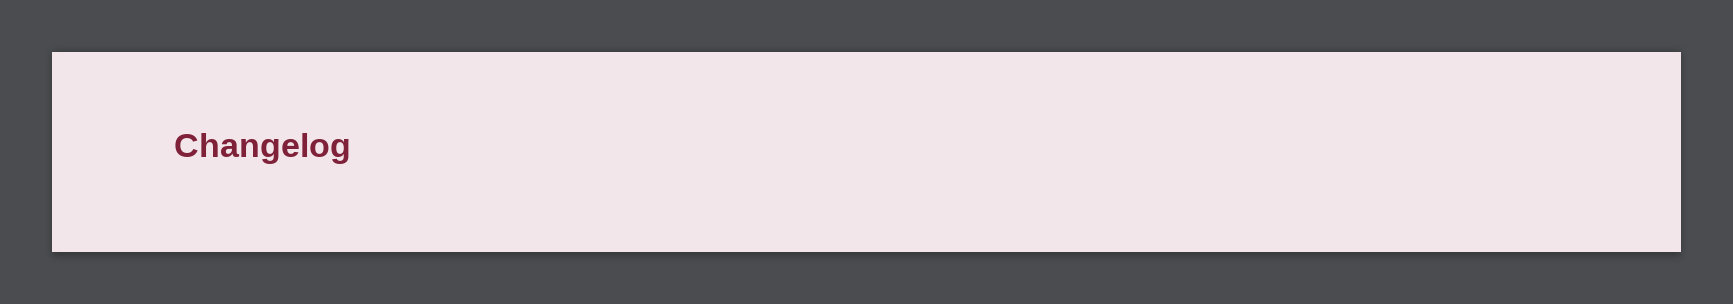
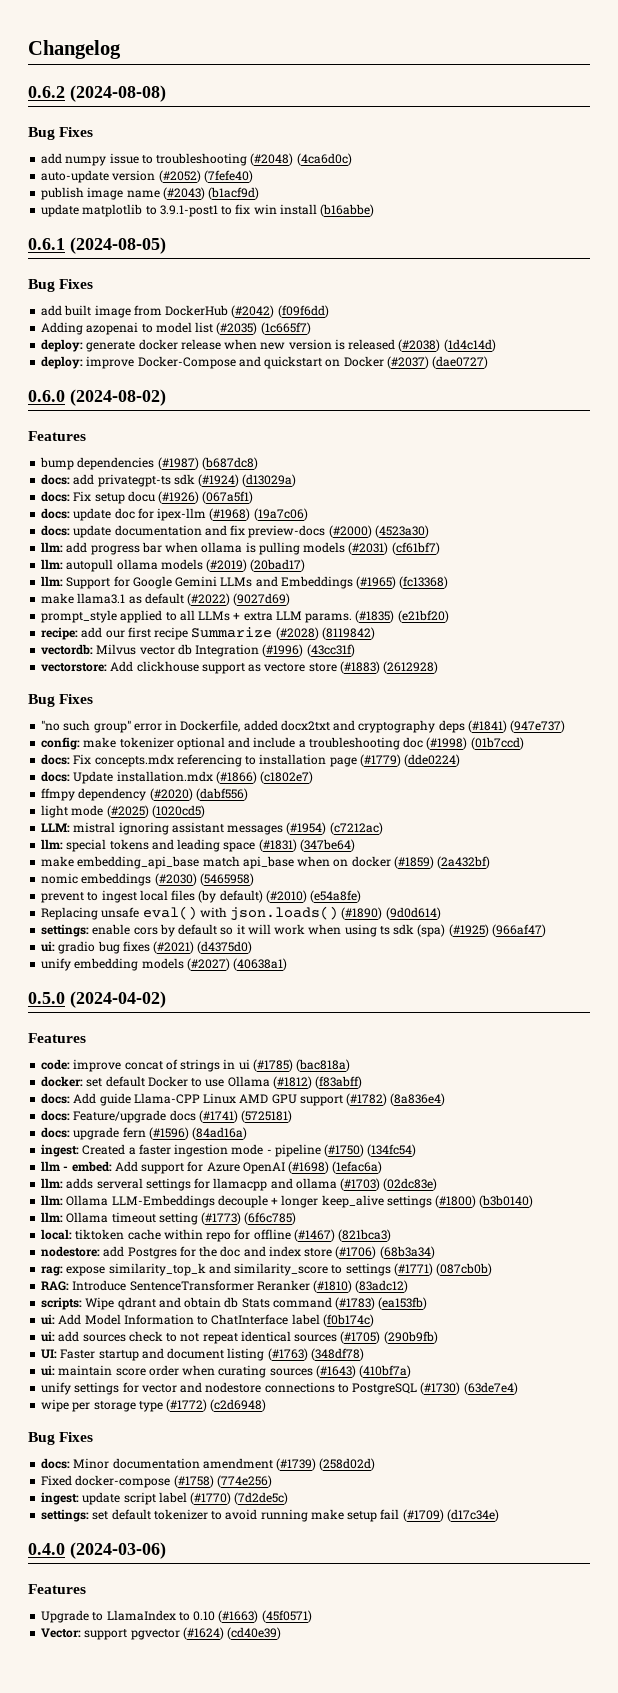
(351, 148) none -> [28,85,166,102] [28,127,94,140] [41,153,352,166] [41,170,253,183] [41,187,260,200] [41,204,375,217] [28,237,166,254] [28,279,94,292] [41,305,329,318] [41,322,311,335] [41,339,496,352] [41,356,489,369] [28,389,166,406] [28,431,86,441] [40,457,258,470] [41,474,297,487] [41,491,254,504] [41,508,308,521] [41,525,429,538] [41,542,440,555] [41,559,306,572] [41,576,449,589] [41,593,291,606] [41,610,449,623] [41,627,375,640] [41,644,355,657] [41,661,439,674] [28,694,94,707] [41,720,566,733] [41,737,524,750] [41,754,461,767] [41,771,314,784] [41,788,248,801] [41,805,205,818] [41,822,383,835] [41,839,355,852] [41,856,491,869] [41,873,254,886] [41,890,362,903] [41,906,441,921] [41,924,546,937] [41,941,253,954] [41,958,288,971] [28,991,166,1008] [28,1033,86,1043] [41,1059,351,1072] [41,1076,363,1089] [41,1093,446,1106] [41,1110,293,1123] [41,1127,248,1140] [41,1144,417,1157] [41,1161,383,1174] [41,1178,438,1191] [41,1195,534,1208] [41,1212,297,1225] [41,1229,392,1242] [41,1246,435,1259] [41,1263,493,1276] [41,1280,409,1293] [41,1297,428,1310] [41,1314,374,1327] [41,1331,438,1344] [41,1348,364,1361] [41,1365,412,1378] [41,1382,518,1395] [41,1399,267,1412] [28,1432,94,1445] [41,1458,376,1471] [41,1475,272,1488] [41,1492,289,1505] [41,1509,499,1522] [28,1542,166,1559] [28,1584,86,1594] [41,1610,312,1623] [41,1627,282,1640] // 0.6.2 (2024-08-08) // Bug Fixes // add numpy issue to troubleshooting (#2048) (4ca6d0c) // auto-update version (#2052) (7fefe40) // publish image name (#2043) (b1acf9d) // update matplotlib to 3.9.1-post1 to fix win install (b16abbe) // 0.6.1 (2024-08-05) // Bug Fixes // add built image from DockerHub (#2042) (f09f6dd) // Adding azopenai to model list (#2035) (1c665f7) // deploy: generate docker release when new version is released (#2038) (1d4c14d) // deploy: improve Docker-Compose and quickstart on Docker (#2037) (dae0727) // 0.6.0 (2024-08-02) // Features // bump dependencies (#1987) (b687dc8) // docs: add privategpt-ts sdk (#1924) (d13029a) // docs: Fix setup docu (#1926) (067a5f1) // docs: update doc for ipex-llm (#1968) (19a7c06) // docs: update documentation and fix preview-docs (#2000) (4523a30) // llm: add progress bar when ollama is pulling models (#2031) (cf61bf7) // llm: autopull ollama models (#2019) (20bad17) // llm: Support for Google Gemini LLMs and Embeddings (#1965) (fc13368) // make llama3.1 as default (#2022) (9027d69) // prompt_style applied to all LLMs + extra LLM params. (#1835) (e21bf20) // recipe: add our first recipe Summarize (#2028) (8119842) // vectordb: Milvus vector db Integration (#1996) (43cc31f) // vectorstore: Add clickhouse support as vectore store (#1883) (2612928) // Bug Fixes // "no such group" error in Dockerfile, added docx2txt and cryptography deps (#1841) (947e737) // config: make tokenizer optional and include a troubleshooting doc (#1998) (01b7ccd) // docs: Fix concepts.mdx referencing to installation page (#1779) (dde0224) // docs: Update installation.mdx (#1866) (c1802e7) // ffmpy dependency (#2020) (dabf556) // light mode (#2025) (1020cd5) // LLM: mistral ignoring assistant messages (#1954) (c7212ac) // llm: special tokens and leading space (#1831) (347be64) // make embedding_api_base match api_base when on docker (#1859) (2a432bf) // nomic embeddings (#2030) (5465958) // prevent to ingest local files (by default) (#2010) (e54a8fe) // Replacing unsafe eval() with json.loads() (#1890) (9d0d614) // settings: enable cors by default so it will work when using ts sdk (spa) (#1925) (966af47) // ui: gradio bug fixes (#2021) (d4375d0) // unify embedding models (#2027) (40638a1) // 0.5.0 (2024-04-02) // Features // code: improve concat of strings in ui (#1785) (bac818a) // docker: set default Docker to use Ollama (#1812) (f83abff) // docs: Add guide Llama-CPP Linux AMD GPU support (#1782) (8a836e4) // docs: Feature/upgrade docs (#1741) (5725181) // docs: upgrade fern (#1596) (84ad16a) // ingest: Created a faster ingestion mode - pipeline (#1750) (134fc54) // llm - embed: Add support for Azure OpenAI (#1698) (1efac6a) // llm: adds serveral settings for llamacpp and ollama (#1703) (02dc83e) // llm: Ollama LLM-Embeddings decouple + longer keep_alive settings (#1800) (b3b0140) // llm: Ollama timeout setting (#1773) (6f6c785) // local: tiktoken cache within repo for offline (#1467) (821bca3) // nodestore: add Postgres for the doc and index store (#1706) (68b3a34) // rag: expose similarity_top_k and similarity_score to settings (#1771) (087cb0b) // RAG: Introduce SentenceTransformer Reranker (#1810) (83adc12) // scripts: Wipe qdrant and obtain db Stats command (#1783) (ea153fb) // ui: Add Model Information to ChatInterface label (f0b174c) // ui: add sources check to not repeat identical sources (#1705) (290b9fb) // UI: Faster startup and document listing (#1763) (348df78) // ui: maintain score order when curating sources (#1643) (410bf7a) // unify settings for vector and nodestore connections to PostgreSQL (#1730) (63de7e4) // wipe per storage type (#1772) (c2d6948) // Bug Fixes // docs: Minor documentation amendment (#1739) (258d02d) // Fixed docker-compose (#1758) (774e256) // ingest: update script label (#1770) (7d2de5c) // settings: set default tokenizer to avoid running make setup fail (#1709) (d17c34e) // 0.4.0 (2024-03-06) // Features // Upgrade to LlamaIndex to 0.10 (#1663) (45f0571) // Vector: support pgvector (#1624) (cd40e39)

